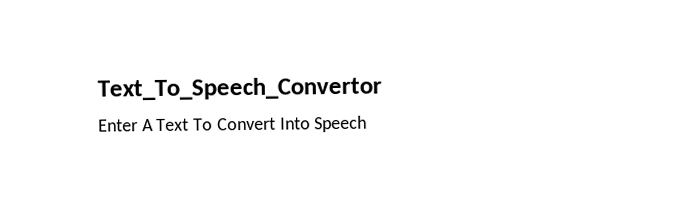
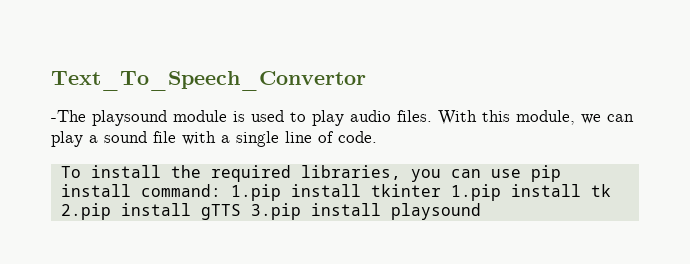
[98,115,368,133] Enter A Text To Convert Into Speech -> [51,110,634,126] [51,131,377,147] [60,165,561,182] [60,184,611,201] [60,203,481,220] -The playsound module is used to play audio files. With this module, we can play a sound file with a single line of code. // To install the required libraries, you can use pip install command: 1.pip install tkinter 1.pip install tk 2.pip install gTTS 3.pip install playsound

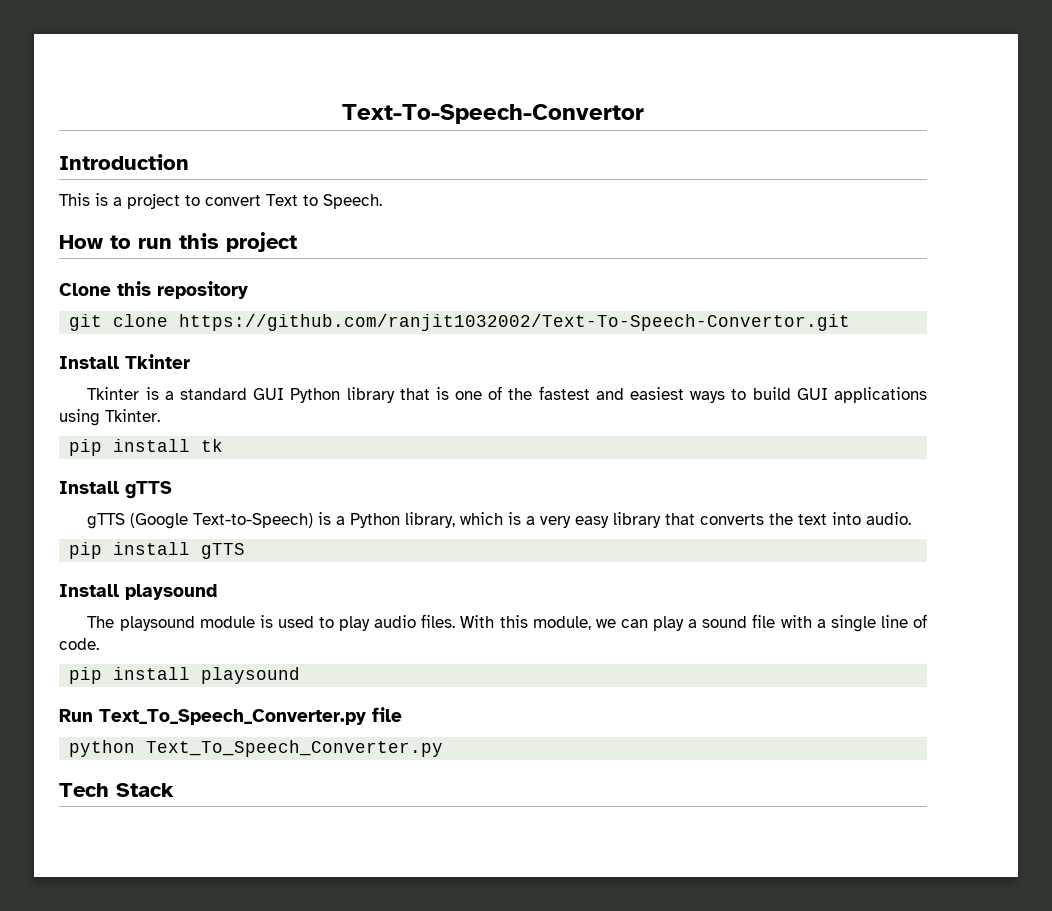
[51,71,366,91] [51,110,86,122] Text_To_Speech_Convertor // -The -> [342,104,644,124] [59,154,189,170] [59,193,382,209] [59,232,297,252] [59,281,248,299] [69,314,851,331] [59,354,190,369] [87,386,928,403] [59,409,160,426] [69,439,224,456] [59,481,172,499] [87,512,912,529] [69,542,246,559] [59,584,217,600] [87,616,115,628] Text-To-Speech-Convertor // Introduction // This is a project to convert Text to Speech. // How to run this project // Clone this repository // git clone https://github.com/ranjit1032002/Text-To-Speech-Convertor.git // Install Tkinter // Tkinter is a standard GUI Python library that is one of the fastest and easiest ways to build GUI applications using Tkinter. // pip install tk // Install gTTS // gTTS (Google Text-to-Speech) is a Python library, which is a very easy library that converts the text into audio. // pip install gTTS // Install playsound // The
[60,165,561,182] [60,184,611,201] [60,203,481,220] To install the required libraries, you can use pip install command: 1.pip install tkinter 1.pip install tk 2.pip install gTTS 3.pip install playsound -> [69,667,301,684] [59,707,402,725] [69,740,444,757] [59,783,174,797] pip install playsound // Run Text_To_Speech_Converter.py file // python Text_To_Speech_Converter.py // Tech Stack

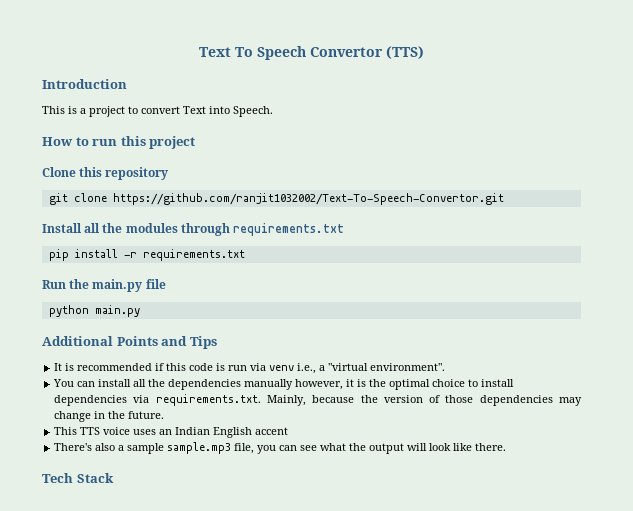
[342,104,644,124] Text-To-Speech-Convertor -> [199,46,424,60] Text To Speech Convertor (TTS)
[303,195,318,206] to -> [209,106,230,114] into
[125,354,190,369] [87,386,928,403] [59,409,160,426] [69,439,224,456] [59,481,172,499] [87,512,912,529] [69,542,246,559] [59,584,217,600] [87,614,928,632] [59,638,99,650] [69,667,301,684] Tkinter // Tkinter is a standard GUI Python library that is one of the fastest and easiest ways to build GUI applications using Tkinter. // pip install tk // Install gTTS // gTTS (Google Text-to-Speech) is a Python library, which is a very easy library that converts the text into audio. // pip install gTTS // Install playsound // The playsound module is used to play audio files. With this module, we can play a sound file with a single line of code. // pip install playsound -> [84,223,345,236] [48,249,245,261] all the modules through requirements.txt // pip install -r requirements.txt
[99,709,366,725] Text_To_Speech_Converter.py -> [69,279,143,292] the main.py
[146,740,444,757] Text_To_Speech_Converter.py -> [94,305,140,317] [42,336,217,349] [54,363,446,374] [53,379,515,390] [54,394,583,406] [54,411,165,422] [54,427,289,438] [54,442,507,454] main.py // Additional Points and Tips // It is recommended if this code is run via venv i.e., a "virtual environment". // You can install all the dependencies manually however, it is the optimal choice to install dependencies via requirements.txt. Mainly, because the version of those dependencies may change in the future. // This TTS voice uses an Indian English accent // There's also a sample sample.mp3 file, you can see what the output will look like there.

